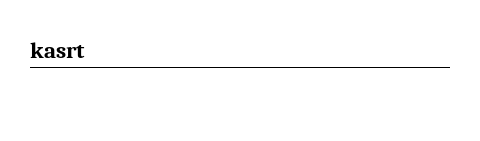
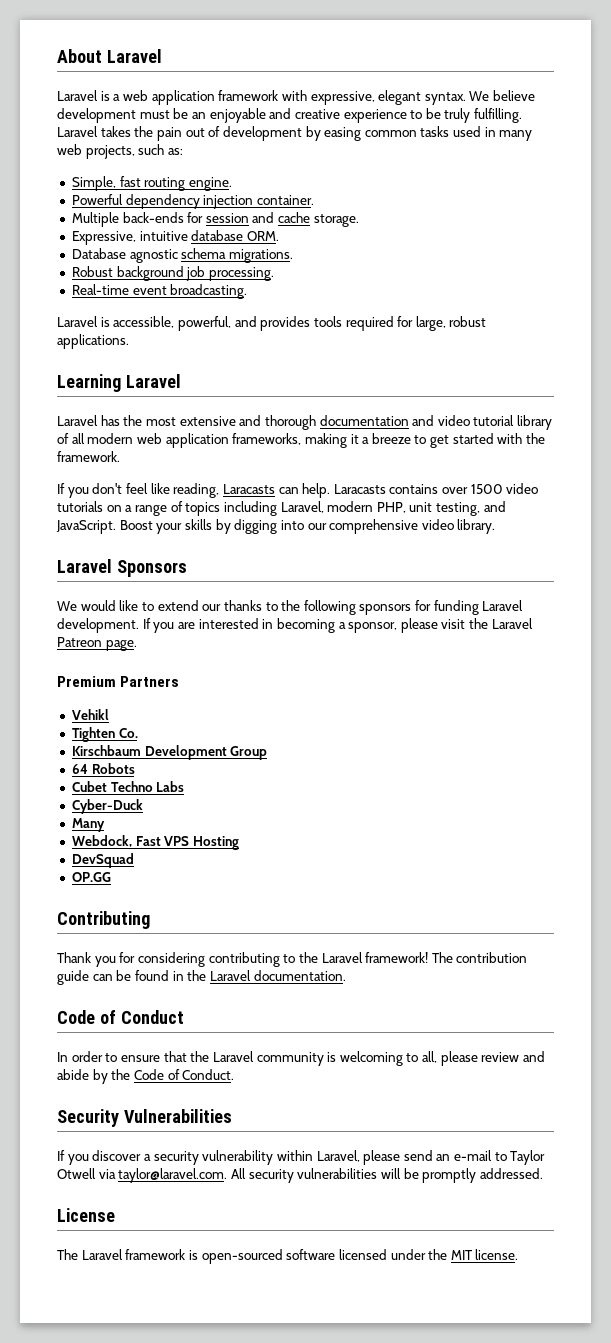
[30,42,85,58] kasrt -> [57,49,162,63] [57,90,536,105] [57,108,523,123] [57,126,533,141] [57,144,183,159] [71,176,232,191] [71,194,314,209] [71,212,359,227] [71,230,279,245] [71,248,293,263] [71,266,274,281] [71,284,248,299] [57,316,487,331] [57,334,129,349] [57,374,181,392] [57,415,553,430] [57,433,546,448] [57,451,120,462] [57,483,539,498] [57,501,506,516] [56,519,496,534] [57,559,187,577] [57,600,524,615] [57,618,533,633] [57,637,137,651] [57,676,180,687] [71,709,109,720] [71,727,138,742] [71,745,268,760] [71,763,135,774] [71,781,185,792] [71,799,143,814] [71,818,105,832] [71,835,239,850] [71,853,134,868] [71,872,111,882] [57,911,150,929] [57,952,528,967] [57,970,346,985] [57,1010,184,1024] [57,1051,546,1066] [57,1069,235,1084] [57,1109,232,1127] [57,1150,546,1165] [57,1168,543,1183] [57,1208,115,1222] [57,1249,519,1264] About Laravel // Laravel is a web application framework with expressive, elegant syntax. We believe development must be an enjoyable and creative experience to be truly fulfilling. Laravel takes the pain out of development by easing common tasks used in many web projects, such as: // Simple, fast routing engine. // Powerful dependency injection container. // Multiple back-ends for session and cache storage. // Expressive, intuitive database ORM. // Database agnostic schema migrations. // Robust background job processing. // Real-time event broadcasting. // Laravel is accessible, powerful, and provides tools required for large, robust applications. // Learning Laravel // Laravel has the most extensive and thorough documentation and video tutorial library of all modern web application frameworks, making it a breeze to get started with the framework. // If you don't feel like reading, Laracasts can help. Laracasts contains over 1500 video tutorials on a range of topics including Laravel, modern PHP, unit testing, and JavaScript. Boost your skills by digging into our comprehensive video library. // Laravel Sponsors // We would like to extend our thanks to the following sponsors for funding Laravel development. If you are interested in becoming a sponsor, please visit the Laravel Patreon page. // Premium Partners // Vehikl // Tighten Co. // Kirschbaum Development Group // 64 Robots // Cubet Techno Labs // Cyber-Duck // Many // Webdock, Fast VPS Hosting // DevSquad // OP.GG // Contributing // Thank you for considering contributing to the Laravel framework! The contribution guide can be found in the Laravel documentation. // Code of Conduct // In order to ensure that the Laravel community is welcoming to all, please review and abide by the Code of Conduct. // Security Vulnerabilities // If you discover a security vulnerability within Laravel, please send an e-mail to Taylor Otwell via taylor@laravel.com. All security vulnerabilities will be promptly addressed. // License // The Laravel framework is open-sourced software licensed under the MIT license.

